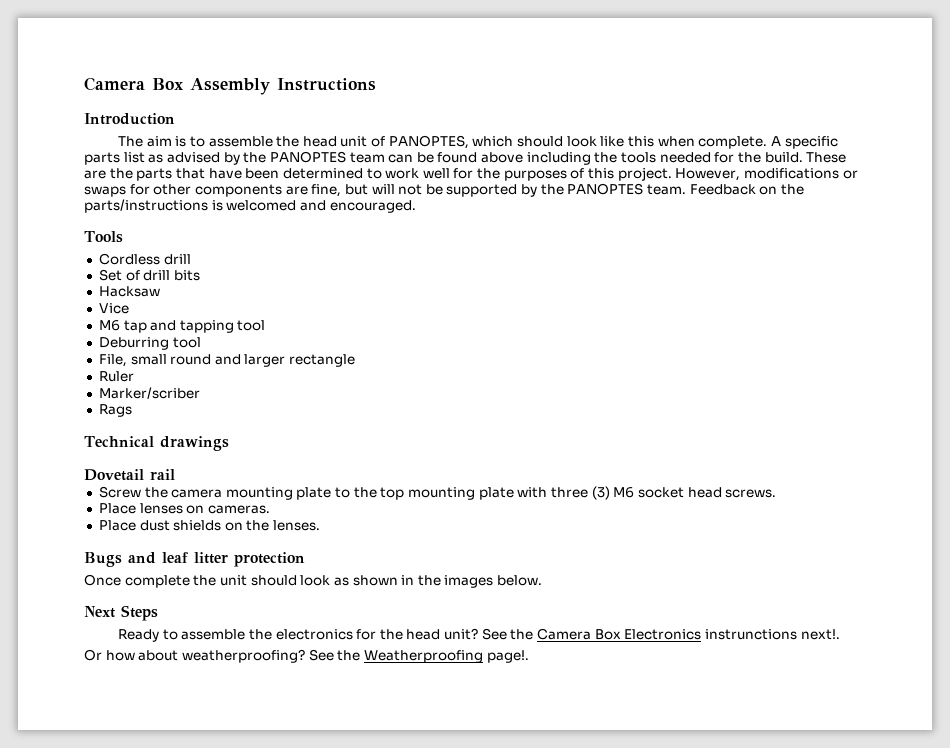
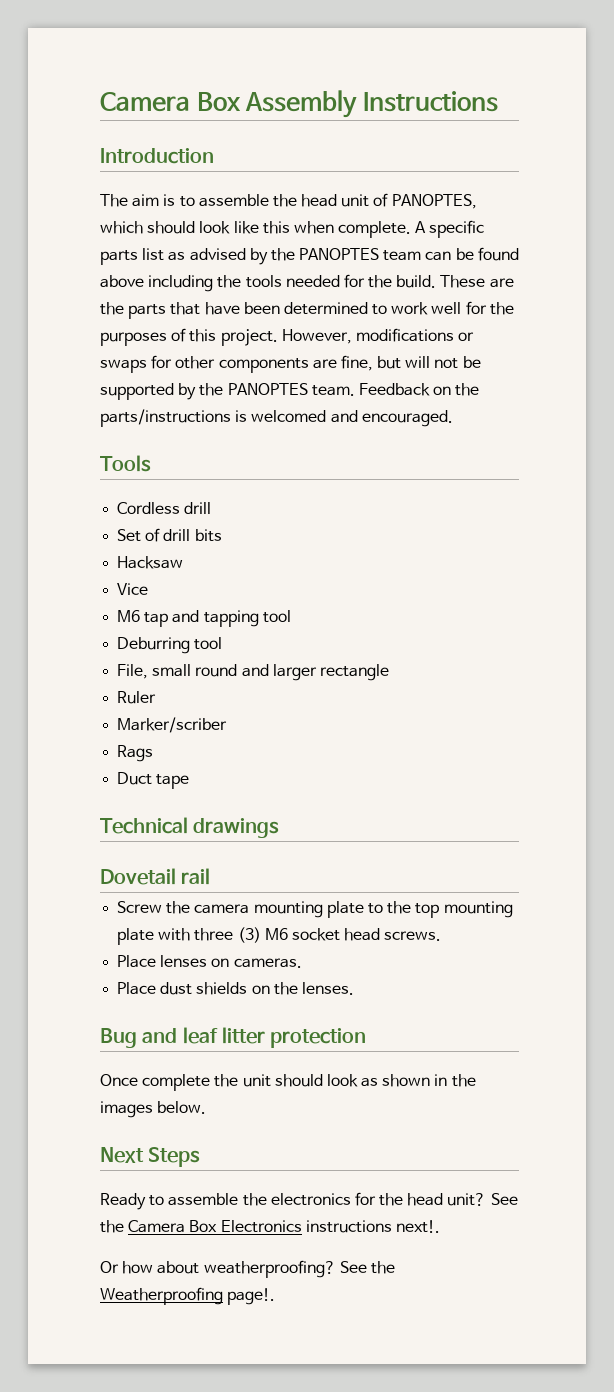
(132, 410) none -> [117,772,190,789] // Duct tape
[84,552,122,567] Bugs -> [100,1028,137,1048] Bug
[704,629,797,640] instrunctions -> [305,1220,392,1233] instructions

